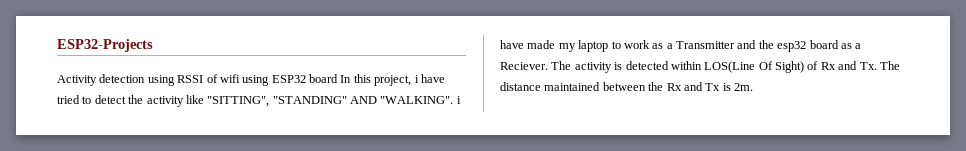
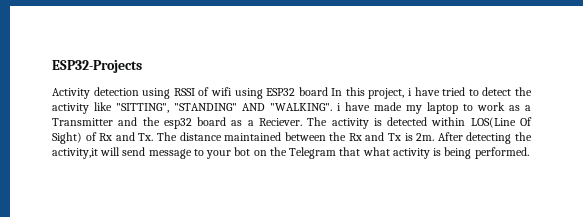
(753, 87) none -> [437,132,532,144] [52,147,529,159] After detecting the activity,it will send message to your bot on the Telegram that what activity is being performed.

